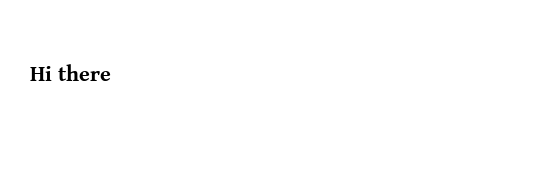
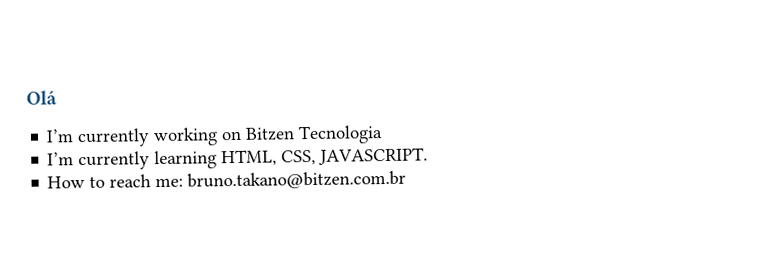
[30,64,111,81] Hi there -> [26,90,57,105] [46,125,384,148] [47,147,429,171] [47,170,407,190] Olá // I’m currently working on Bitzen Tecnologia // I’m currently learning HTML, CSS, JAVASCRIPT. // How to reach me: bruno.takano@bitzen.com.br

